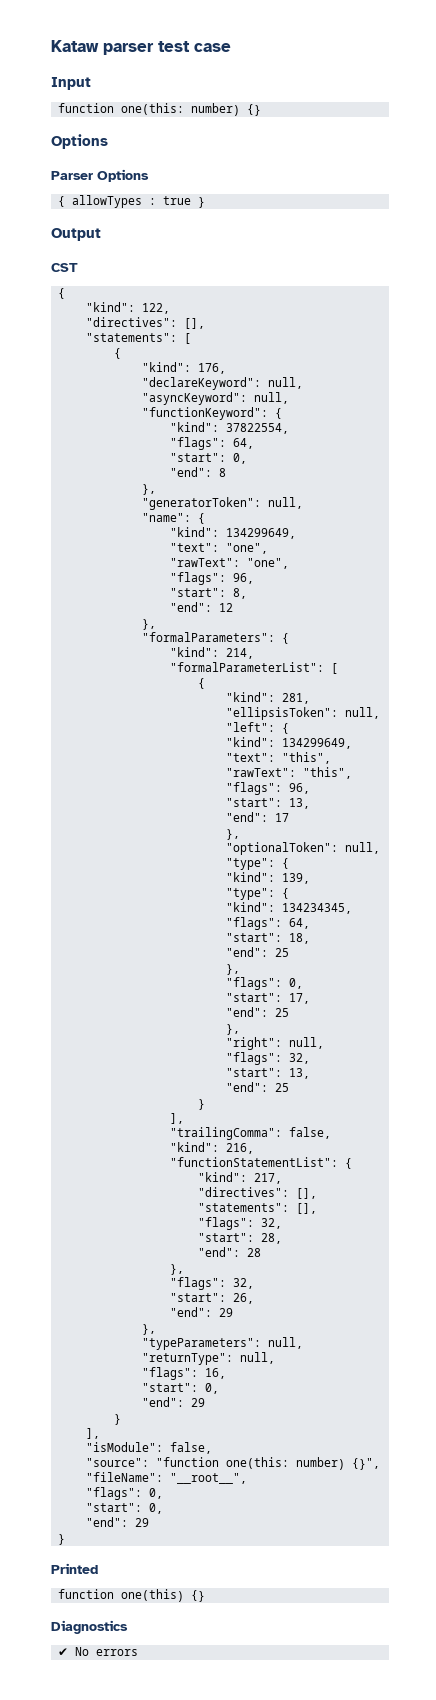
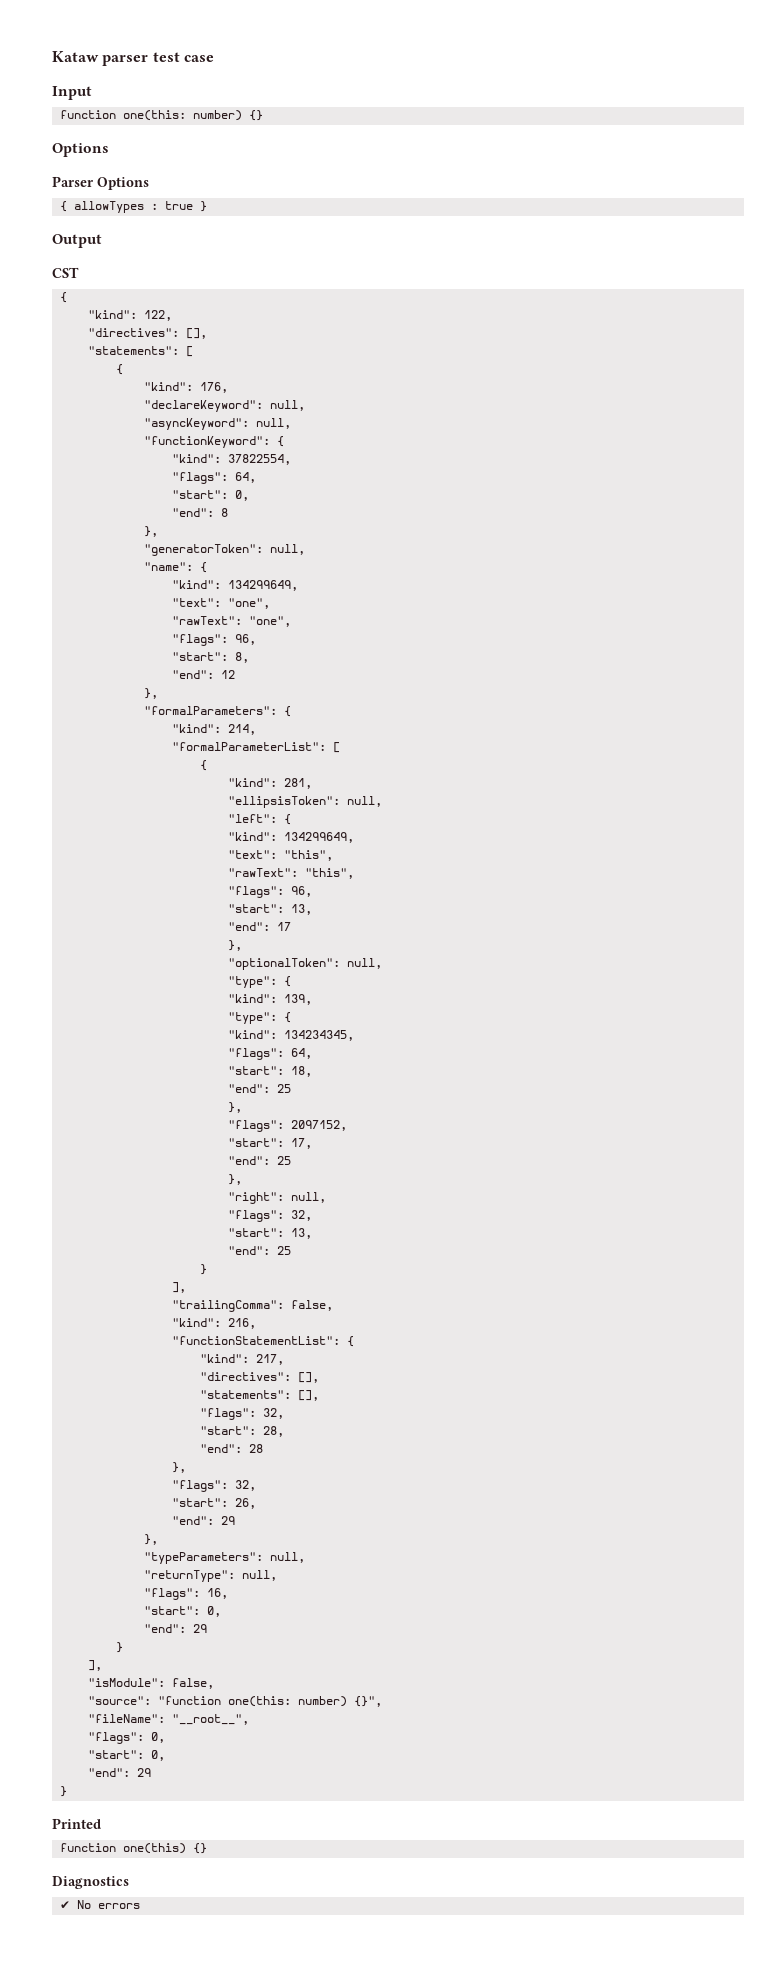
[289,978,304,989] 0, -> [291,1120,348,1131] 2097152,

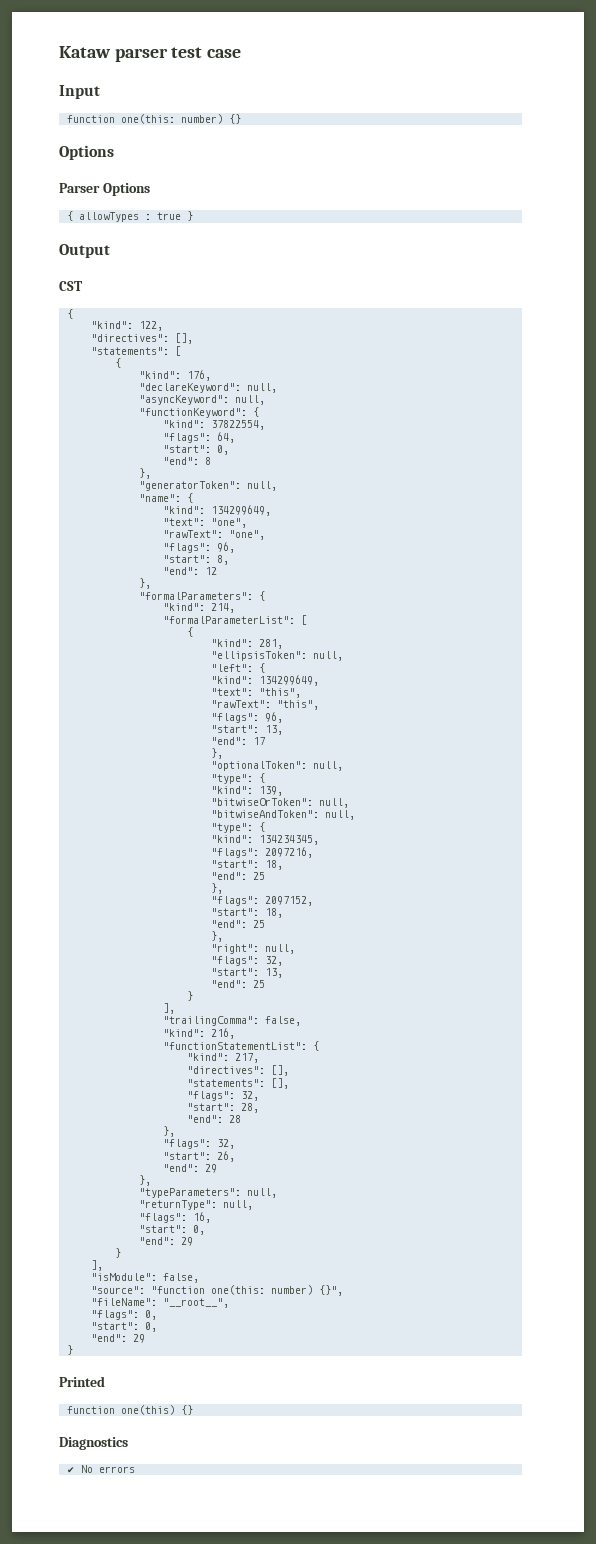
(313, 999) none -> [210,798,349,808] [210,810,355,820] // "bitwiseOrToken": null, // "bitwiseAndToken": null,
[291,1048,313,1059] 64, -> [264,847,313,858] 2097216,
[291,1138,313,1149] 17, -> [264,908,283,918] 18,

